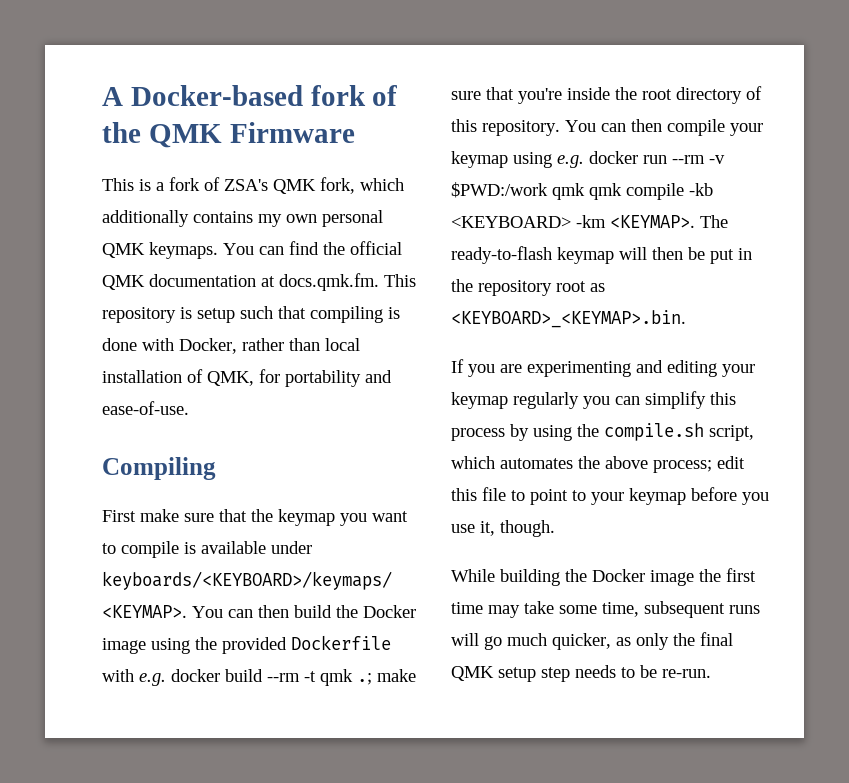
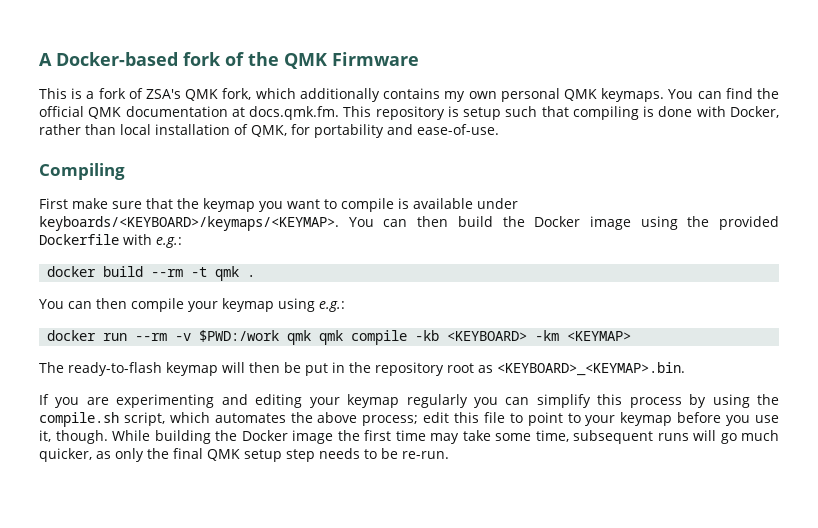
[139,673,166,686] e.g. -> [156,237,182,248] e.g.: //
[357,669,416,685] [451,86,762,104] [451,119,560,136] .; make sure that you're inside the root directory of this repository. -> [247,275,256,277] . //
[557,155,584,168] e.g. -> [319,301,345,312] e.g.: //
[610,215,695,228] <KEYMAP>. -> [567,331,632,341] <KEYMAP> //
(555, 528) // -> (108, 437) none

